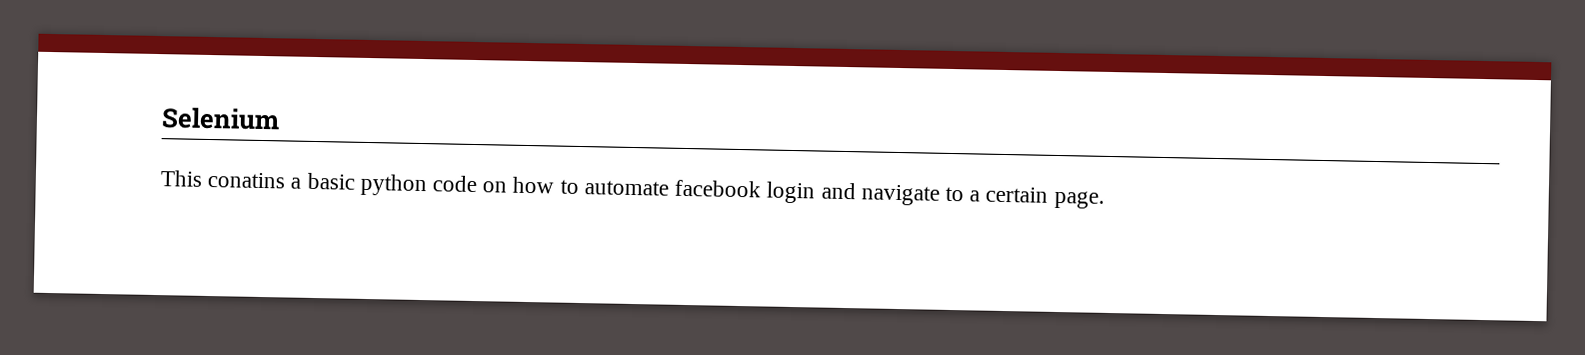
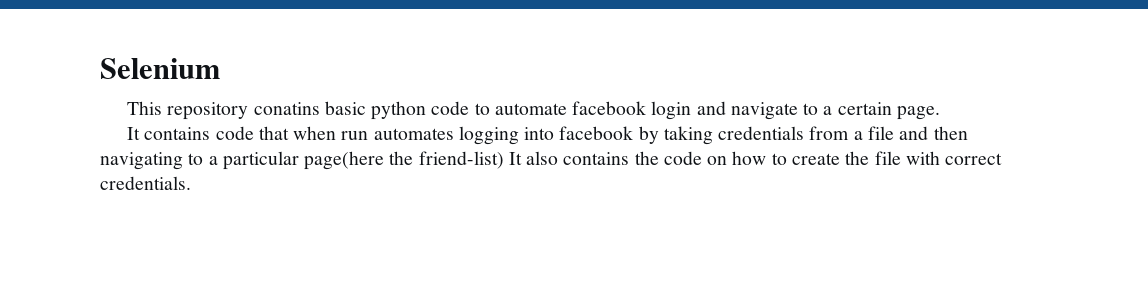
[207,171,302,189] conatins a -> [167,102,320,120] repository conatins
[482,176,555,194] on how -> (470, 108) none
(1105, 199) none -> [127,126,968,145] [100,151,1003,170] [100,176,191,190] // It contains code that when run automates logging into facebook by taking credentials from a file and then navigating to a particular page(here the friend-list) It also contains the code on how to create the file with correct credentials.

